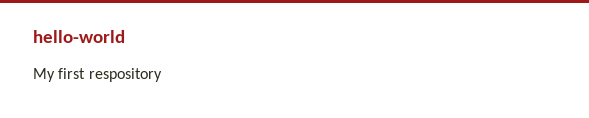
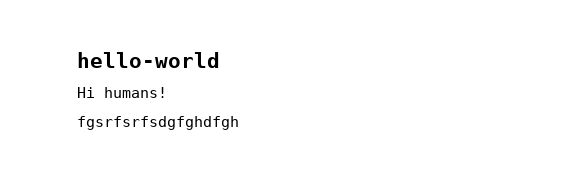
[33,68,162,82] My first respository -> [77,87,167,98] [77,116,239,130] Hi humans! // fgsrfsrfsdgfghdfgh

